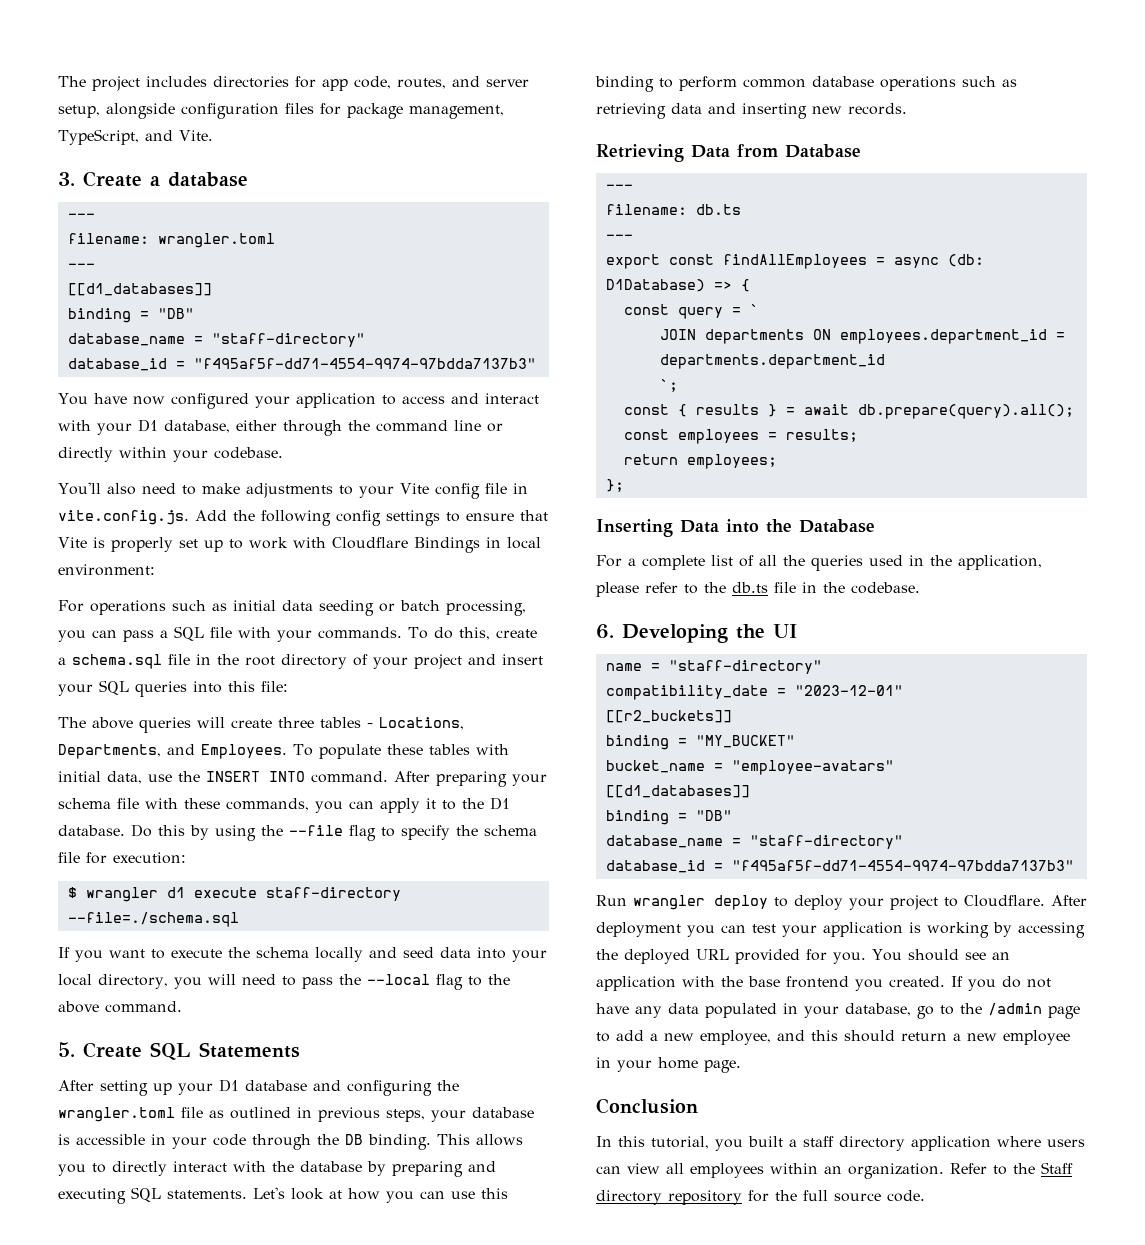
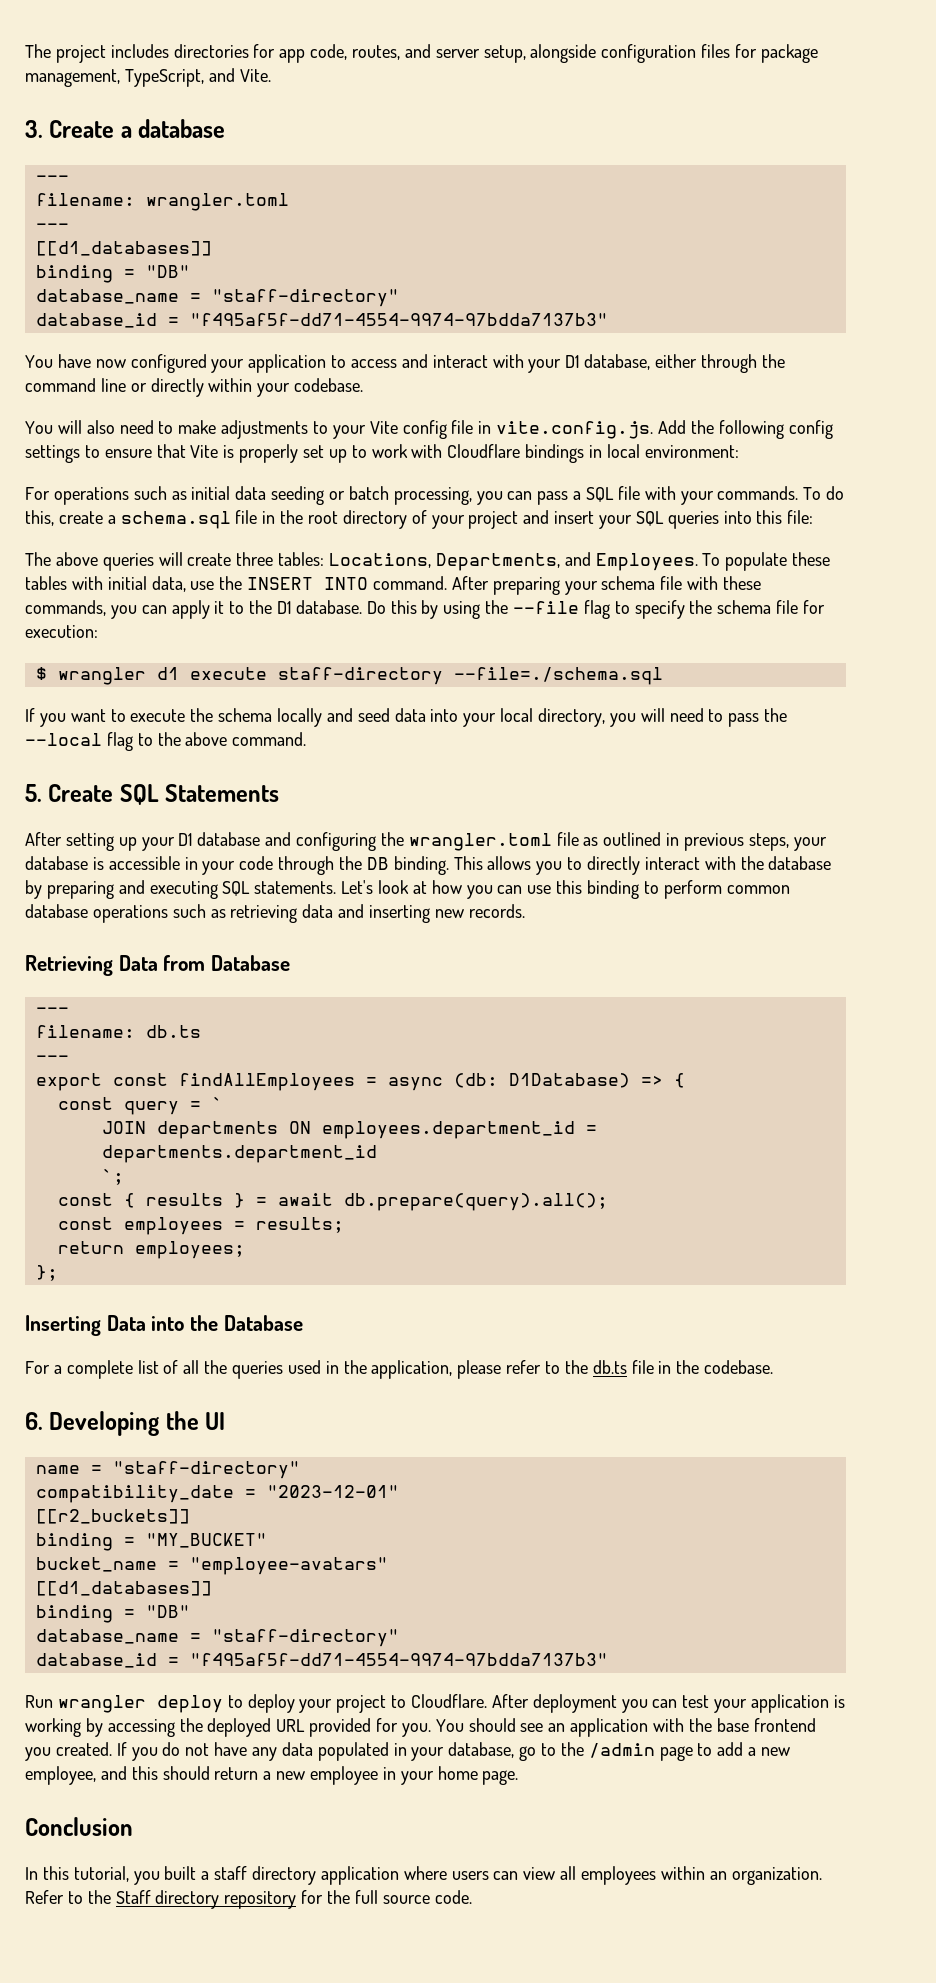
[58,482,101,495] You'll -> [25,420,82,434] You will
[413,537,480,553] Bindings -> [525,444,585,463] bindings
[320,717,373,728] tables - -> [278,552,325,566] tables:

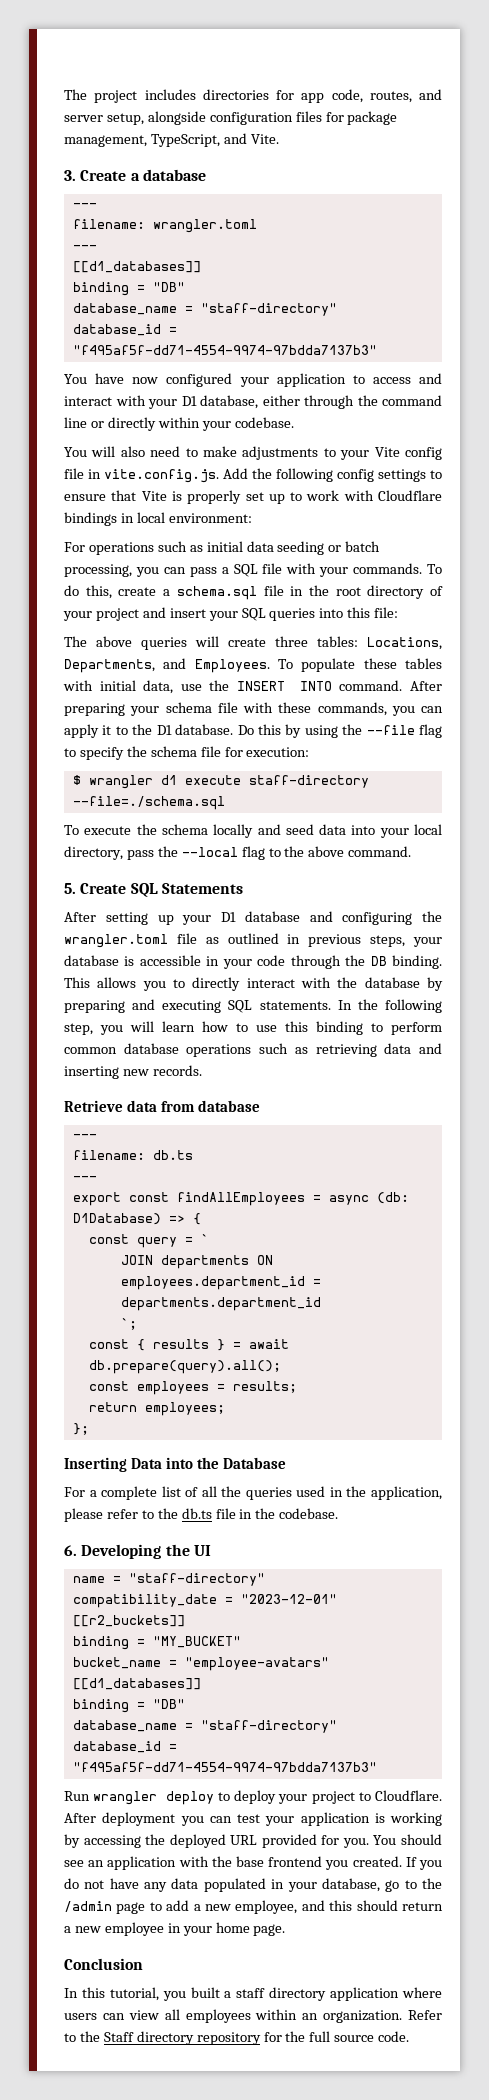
[25,708,126,727] If you want to -> [64,825,79,835] To
[609,708,724,727] you will need to -> (123, 853) none
[341,880,523,899] Let's look at how you can -> [337,999,443,1013] [64,1021,248,1035] In the following step, you will learn how to
[25,955,291,976] Retrieving Data from Database -> [64,1100,261,1112] Retrieve data from database

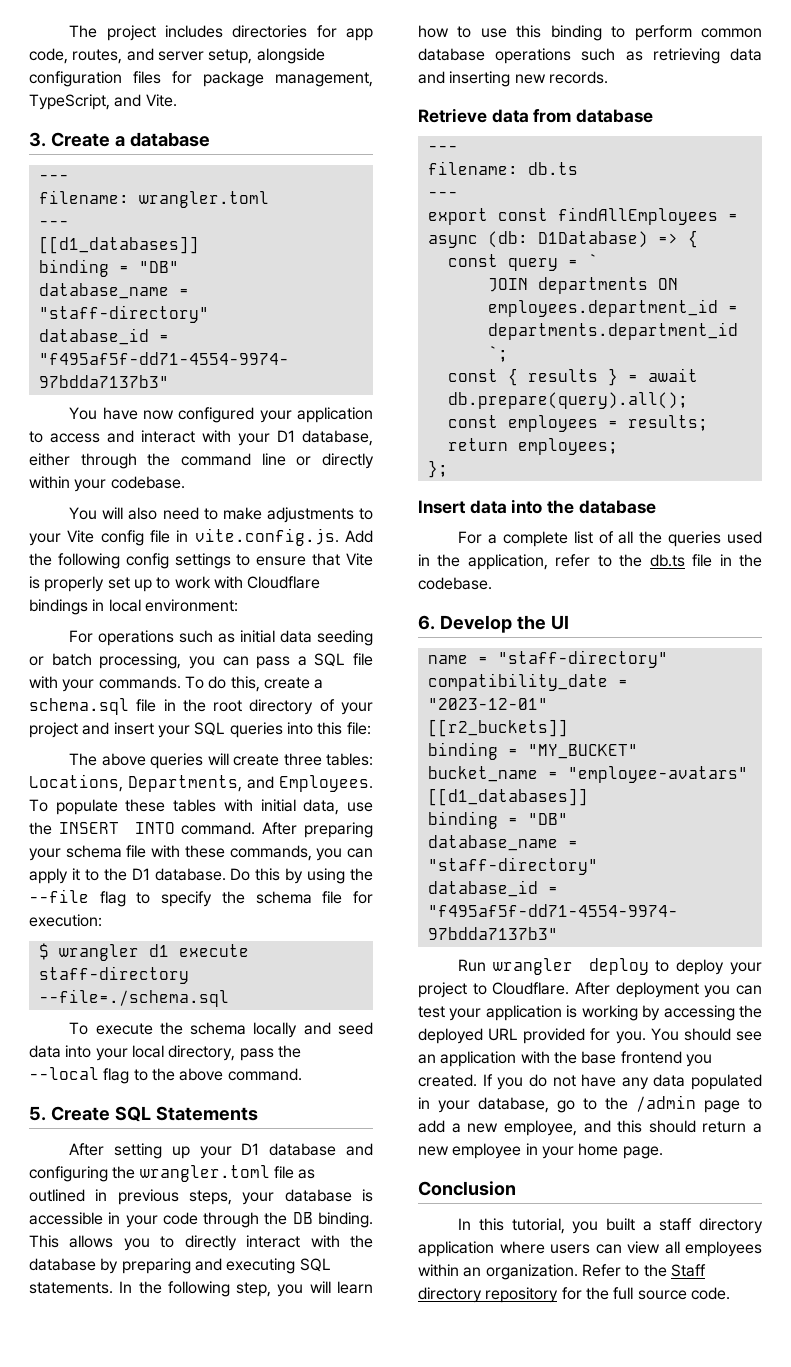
[64,1457,163,1472] Inserting Data -> [418,500,507,514] Insert data
[223,1457,287,1469] Database -> [578,500,656,514] database
[64,1508,103,1522] please -> (548, 562) none
[81,1544,162,1559] Developing -> [439,615,512,633] Develop

